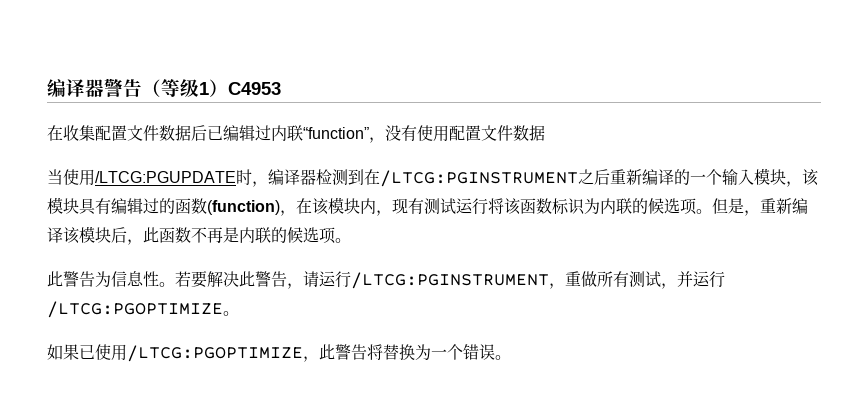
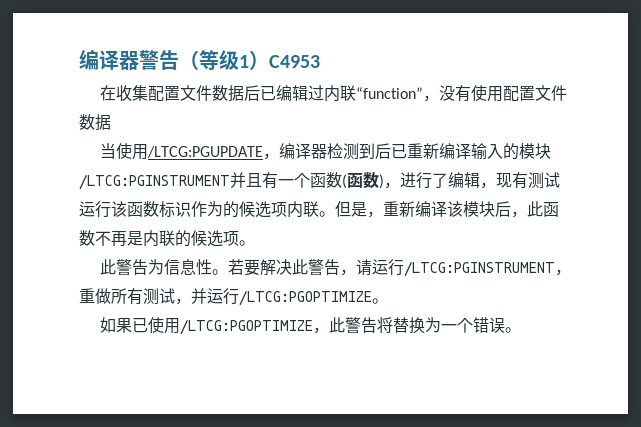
[236,169,252,185] 时 -> (263, 152) none
[364,168,819,187] [47,197,376,216] 在/LTCG:PGINSTRUMENT之后重新编译的一个输入模块，该模块具有编辑过的函数(function)，在该模块内 -> [374,143,551,160] [79,172,480,190] 后已重新编译输入的模块/LTCG:PGINSTRUMENT并且有一个函数(函数)，进行了编辑
[488,198,504,214] 将 -> (111, 209) none
[584,198,697,215] 为内联的候选项 -> [191,201,319,218] 作为的候选项内联

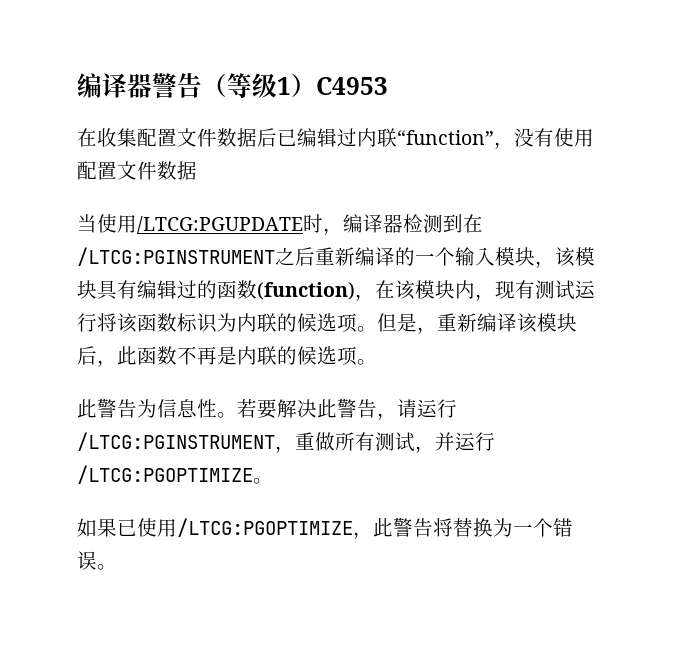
(263, 152) none -> [303,214,323,233] 时
[374,143,551,160] [79,172,480,190] 后已重新编译输入的模块/LTCG:PGINSTRUMENT并且有一个函数(函数)，进行了编辑 -> [463,214,483,233] [77,247,595,268] [77,280,475,301] 在/LTCG:PGINSTRUMENT之后重新编译的一个输入模块，该模块具有编辑过的函数(function)，在该模块内
(111, 209) none -> [97,313,117,332] 将
[191,201,319,218] 作为的候选项内联 -> [217,313,357,333] 为内联的候选项

